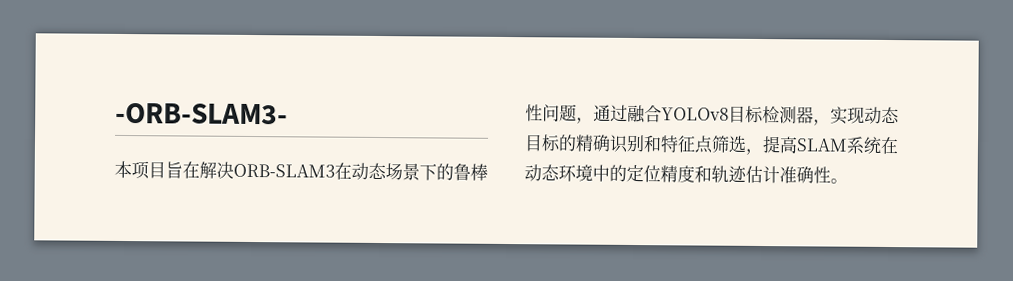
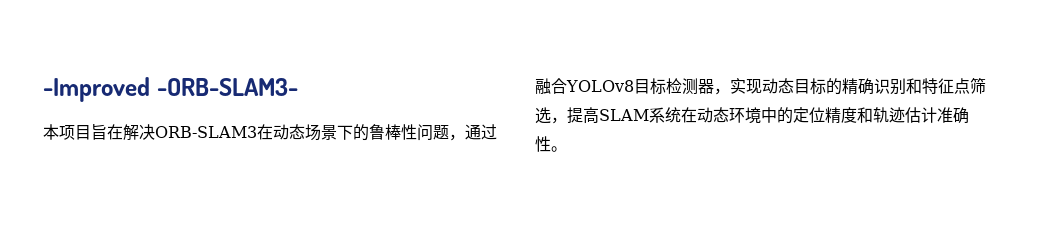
(115, 113) none -> [43,77,150,102] -Improved

